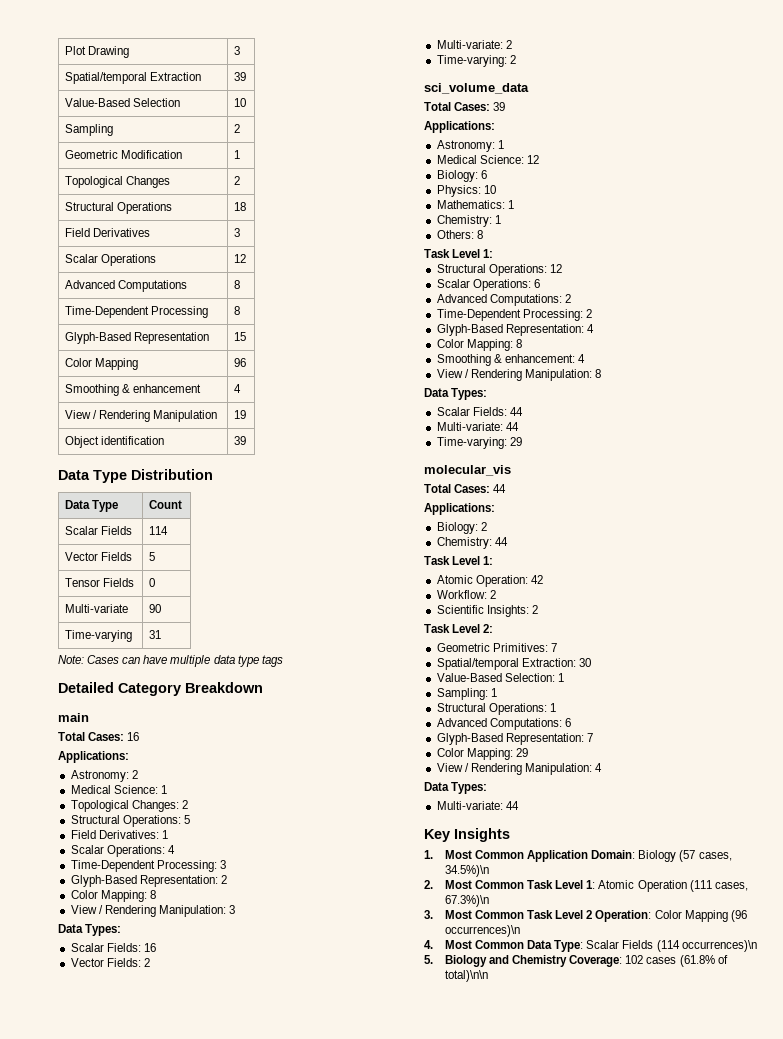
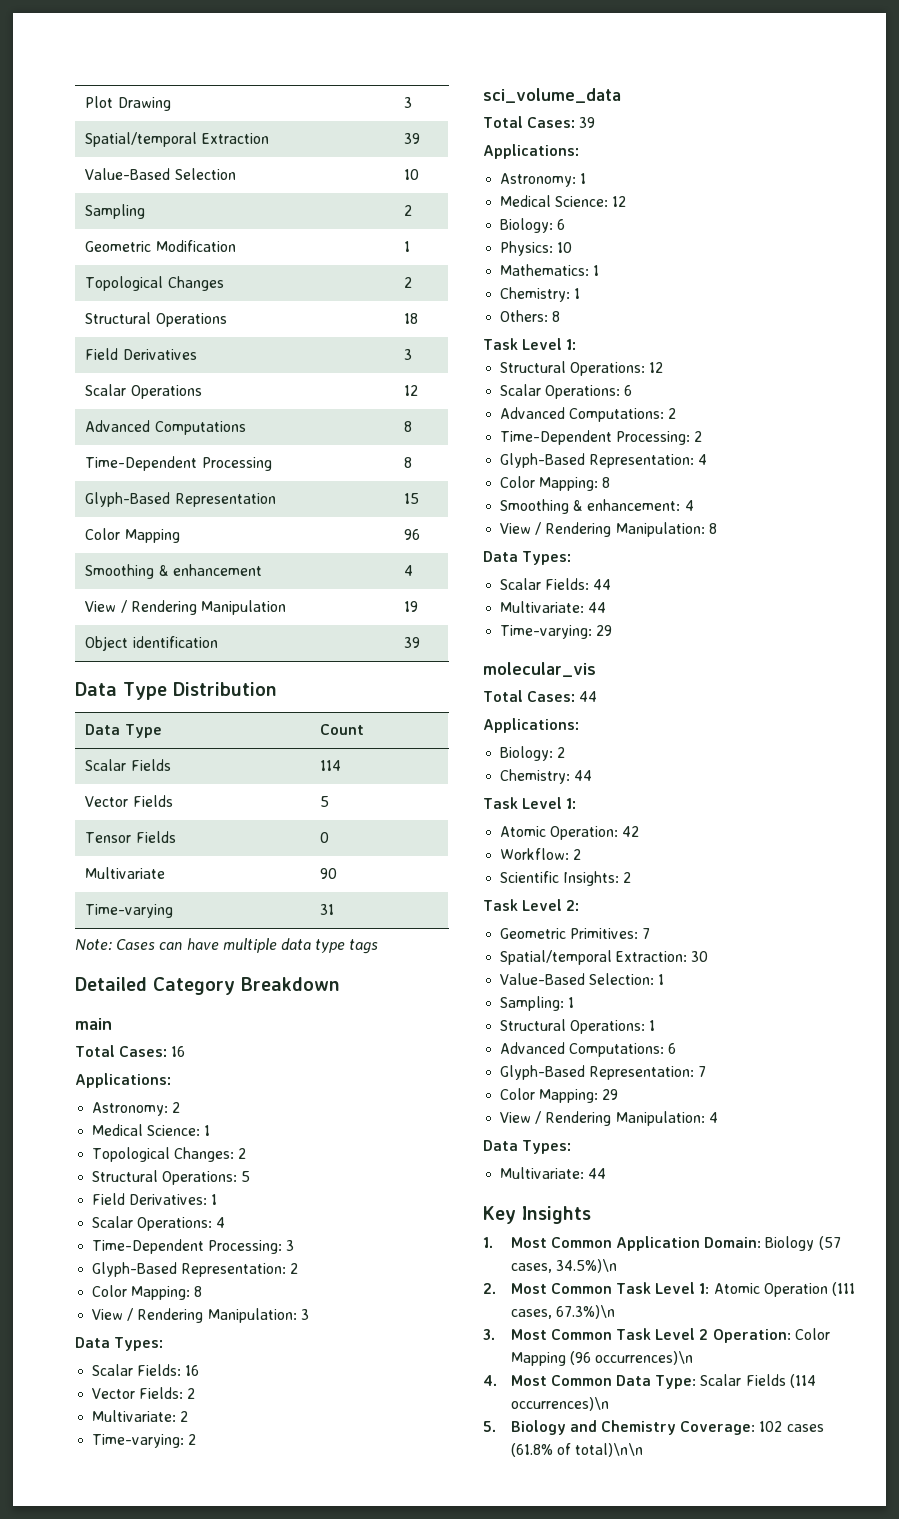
[64,604,128,613] Multi-variate -> [85,867,166,879] Multivariate
[436,40,503,49] Multi-variate: -> [92,1410,177,1422] Multivariate:
[436,422,503,431] Multi-variate: -> [500,601,585,613] Multivariate:
[436,801,503,810] Multi-variate: -> [500,1167,585,1179] Multivariate:

